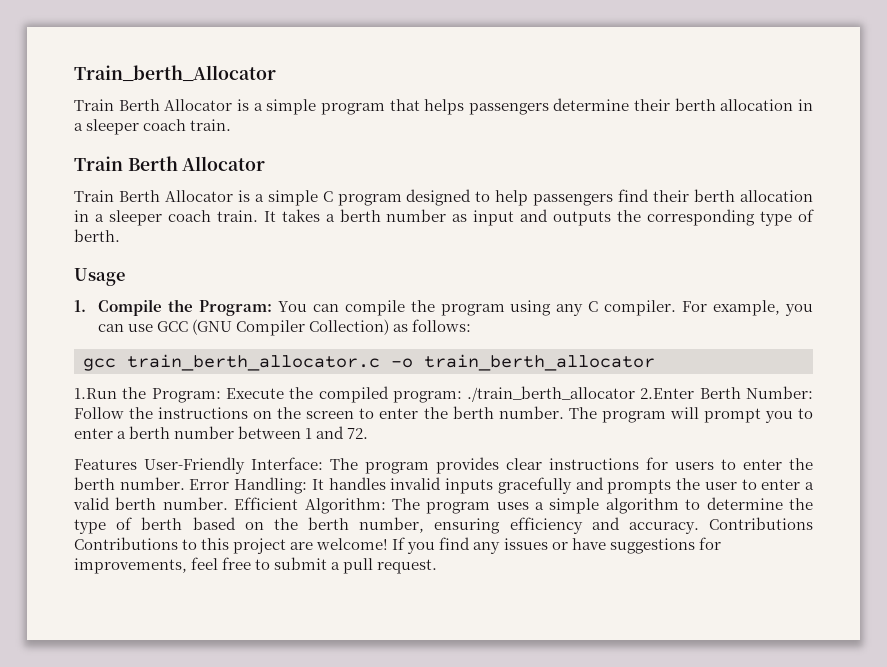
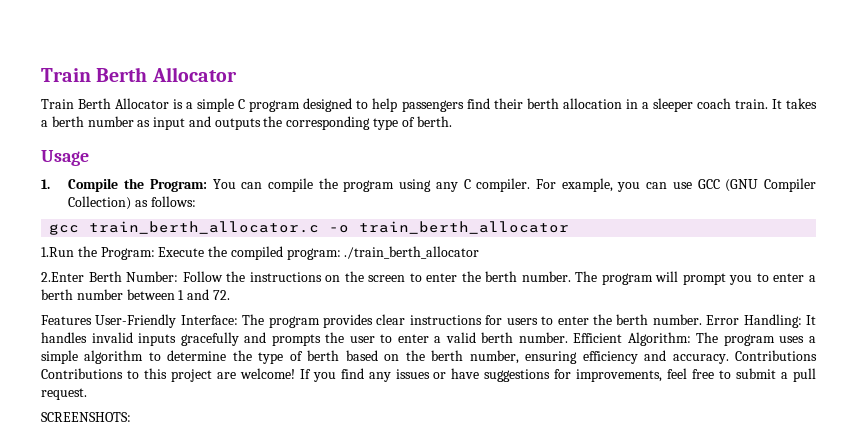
[74,65,276,82] [74,98,813,115] [74,119,232,135] Train_berth_Allocator // Train Berth Allocator is a simple program that helps passengers determine their berth allocation in a sleeper coach train. // -> (41, 75) none
(636, 394) none -> (480, 252) //
(438, 566) none -> [41,412,131,422] // SCREENSHOTS:

